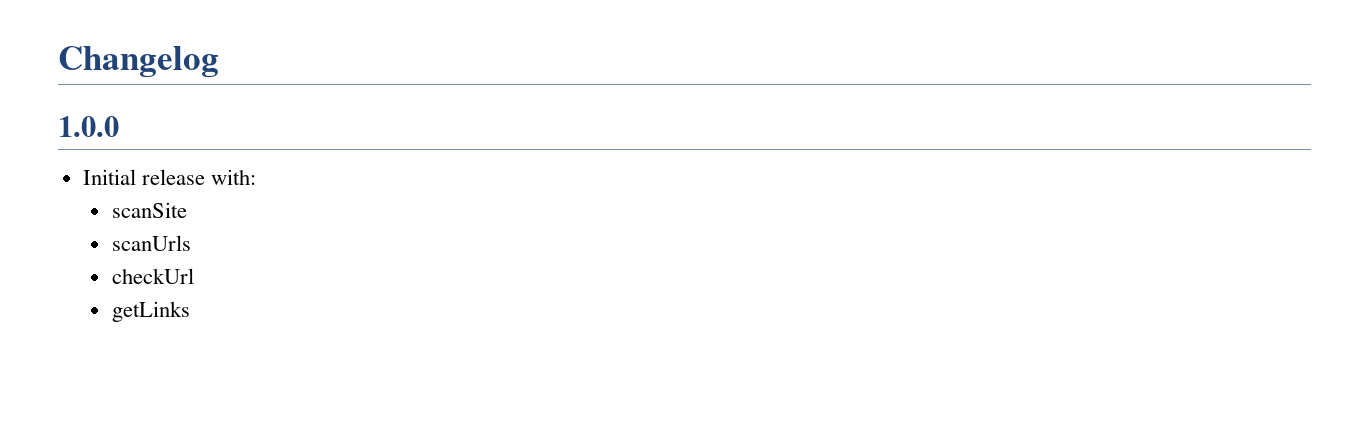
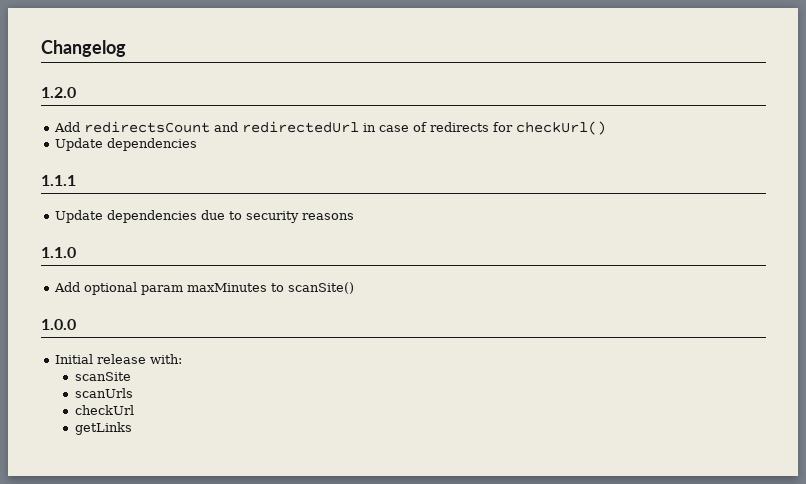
(219, 62) none -> [41,87,76,98] [53,121,606,135] [54,138,197,151] [41,175,76,186] [54,210,354,223] [41,247,76,258] [53,282,354,295] // 1.2.0 // Add redirectsCount and redirectedUrl in case of redirects for checkUrl() // Update dependencies // 1.1.1 // Update dependencies due to security reasons // 1.1.0 // Add optional param maxMinutes to scanSite()

